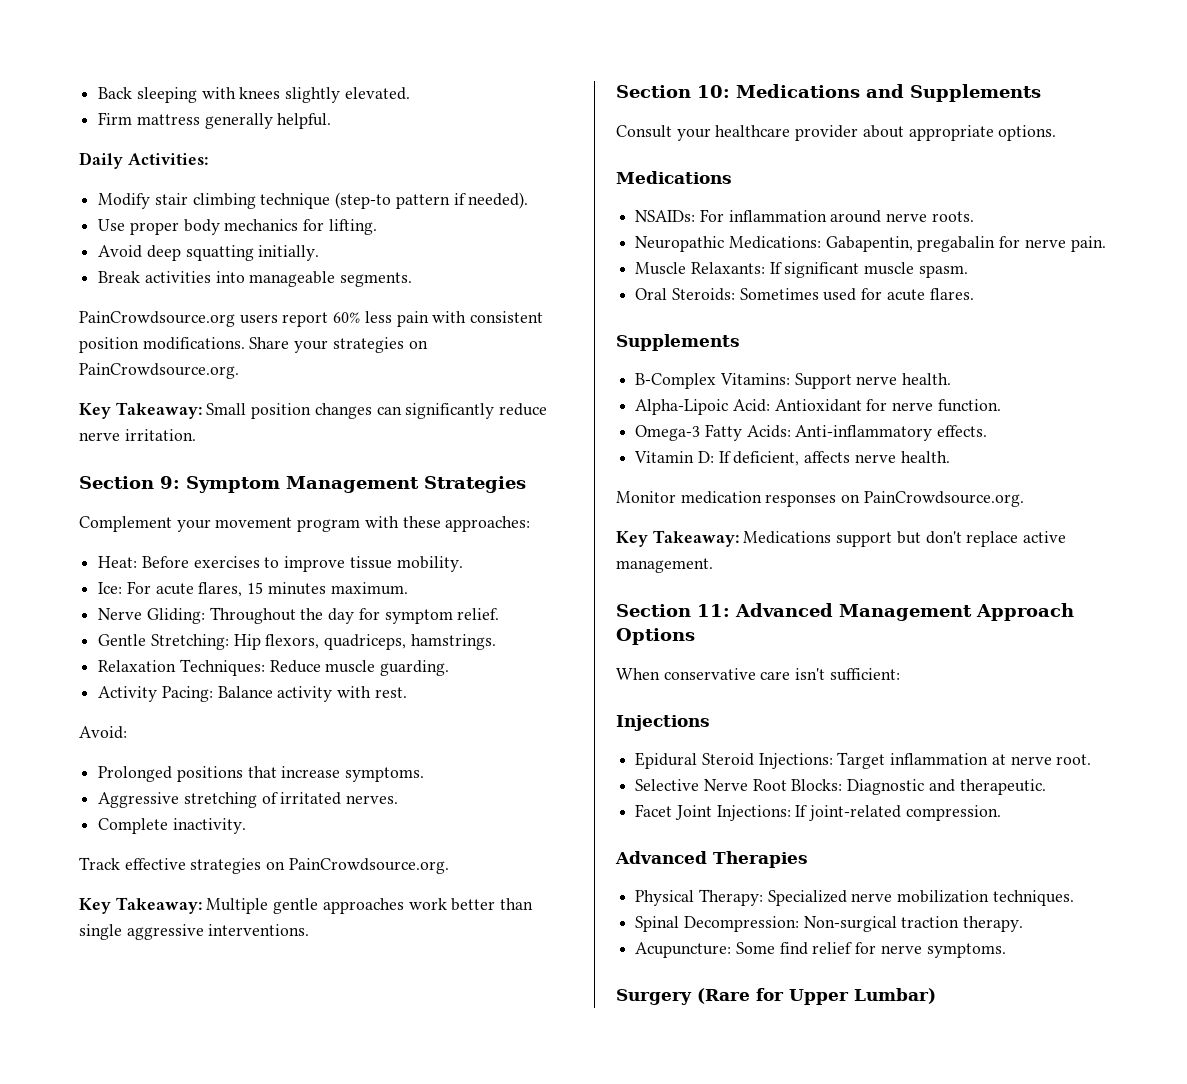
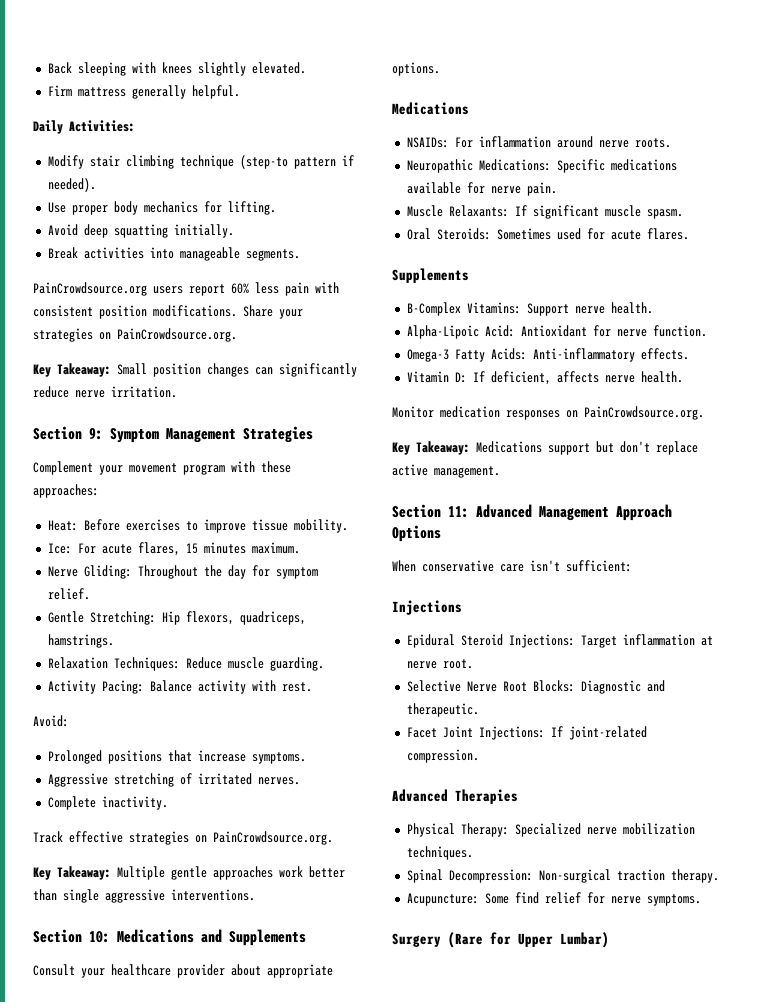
[825,236,996,252] Gabapentin, pregabalin -> [556,159,677,173] [406,182,461,194] Specific medications available

